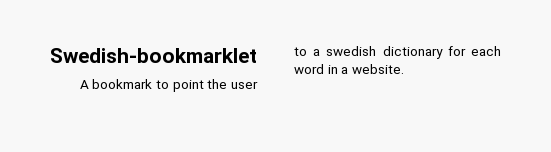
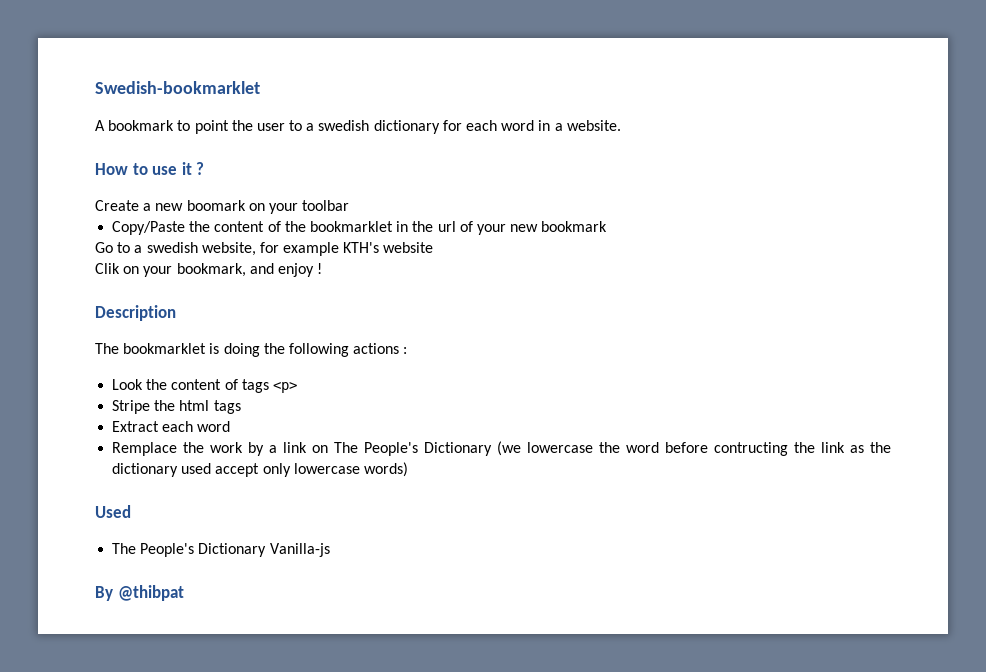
(404, 69) none -> [95,162,205,175] [95,200,350,214] [112,221,608,235] [95,242,434,256] [95,263,323,277] [95,305,176,321] [95,343,408,357] [112,379,297,393] [112,400,241,414] [112,421,231,432] [112,441,892,456] [112,462,408,477] [95,505,131,518] [112,543,330,557] [95,585,184,601] // How to use it ? // Create a new boomark on your toolbar // Copy/Paste the content of the bookmarklet in the url of your new bookmark // Go to a swedish website, for example KTH's website // Clik on your bookmark, and enjoy ! // Description // The bookmarklet is doing the following actions : // Look the content of tags <p> // Stripe the html tags // Extract each word // Remplace the work by a link on The People's Dictionary (we lowercase the word before contructing the link as the dictionary used accept only lowercase words) // Used // The People's Dictionary Vanilla-js // By @thibpat

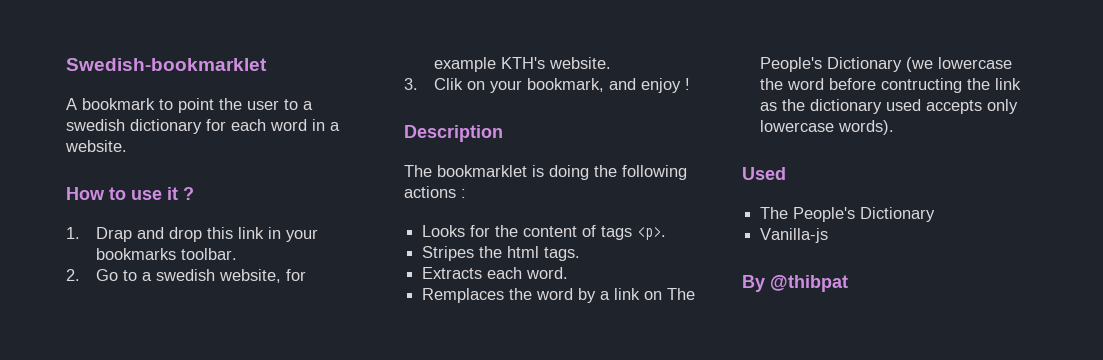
[95,200,350,214] [112,221,608,235] Create a new boomark on your toolbar // Copy/Paste the content of the bookmarklet in the url of your new bookmark // -> [66,227,319,242] [96,248,238,260] [66,269,80,281] 1. Drap and drop this link in your bookmarks toolbar. // 2.
[383,242,434,253] website // -> [549,57,612,69] [404,78,418,90] website. // 3.
[112,379,144,390] Look -> [422,225,491,237] Looks for
[272,382,297,393] [112,400,241,414] [112,421,231,432] [112,442,244,456] <p> // Stripe the html tags // Extract each word // Remplace the work -> [637,227,667,240] [422,246,581,261] [422,267,569,279] [422,288,574,303] <p>. // Stripes the html tags. // Extracts each word. // Remplaces the word
[215,463,260,477] accept -> [926,100,983,114] accepts
[363,462,408,477] words) -> [838,120,895,135] words).
(267, 550) none -> (936, 214) //

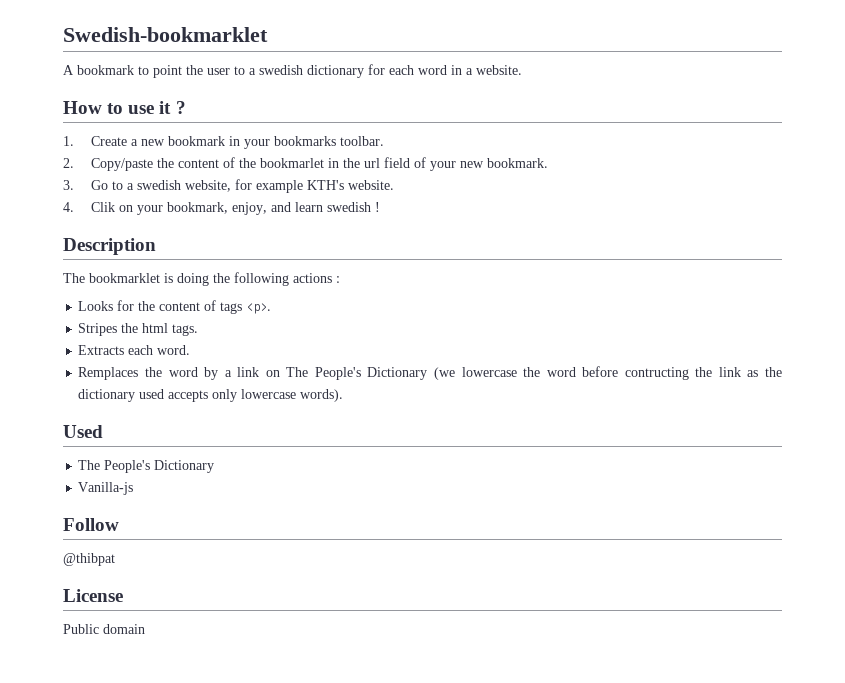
[96,227,265,242] Drap and drop this link -> [90,136,225,146] Create a new bookmark
(80, 275) none -> [90,157,548,171] [63,180,74,190] Copy/paste the content of the bookmarlet in the url field of your new bookmark. // 3.
[404,78,418,90] 3. -> [63,202,74,212] 4.
[609,78,682,93] and enjoy -> [231,202,371,215] enjoy, and learn swedish
[742,275,765,292] By -> [63,518,119,531] Follow //
(848, 283) none -> [63,589,123,602] [63,624,145,634] // License // Public domain

